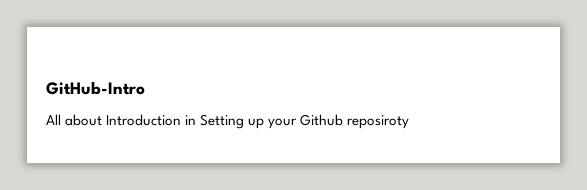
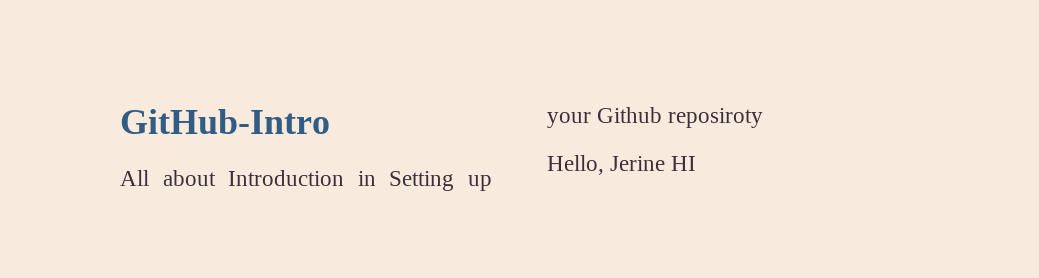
(410, 122) none -> [547,155,697,175] // Hello, Jerine HI

